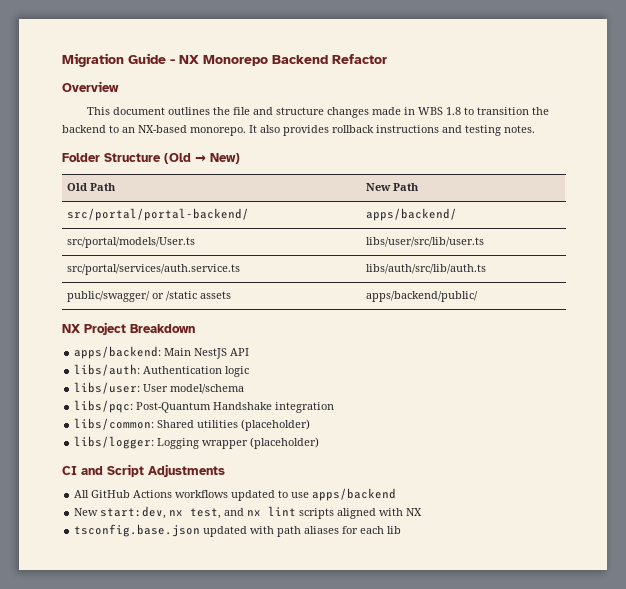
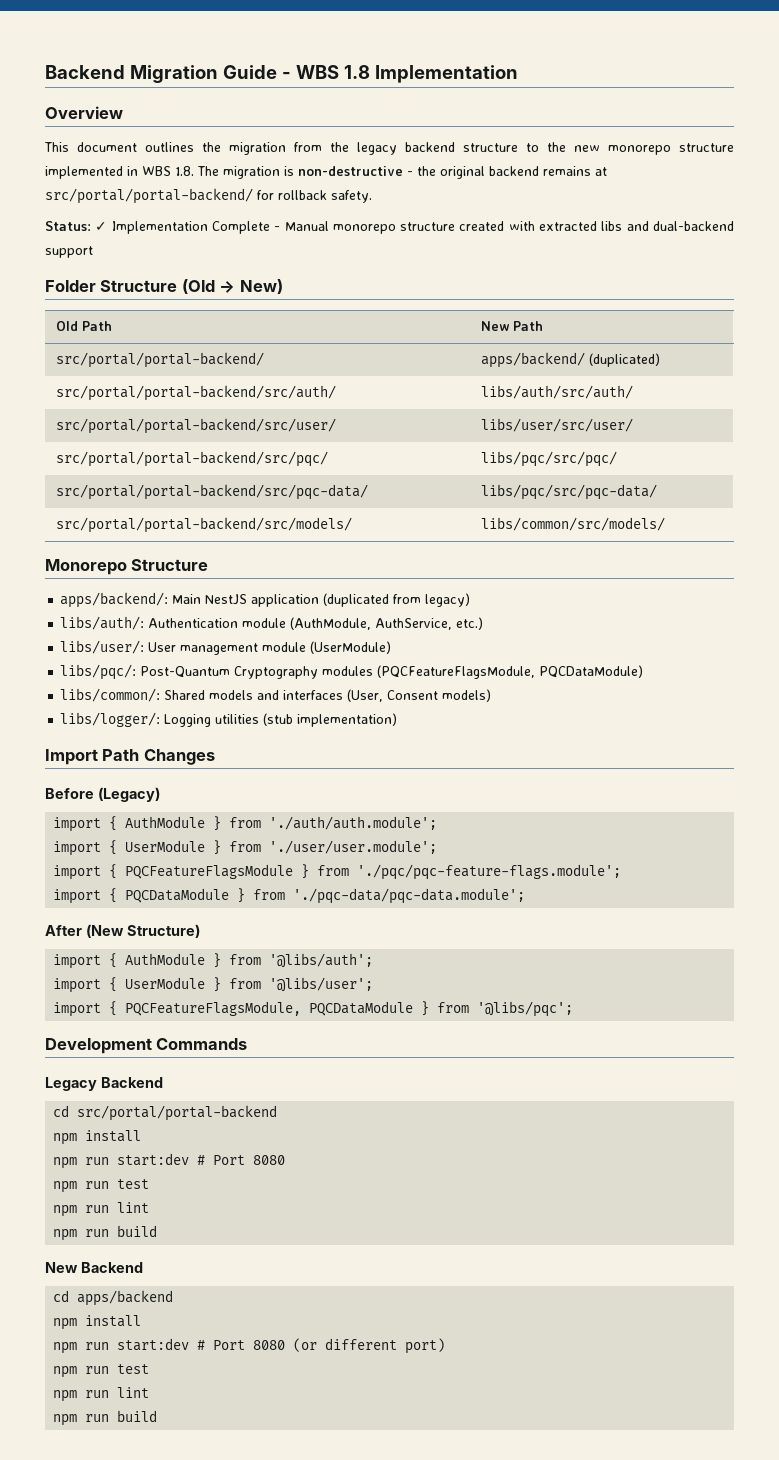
(62, 60) none -> [45,65,125,79] Backend
[179,54,387,66] NX Monorepo Backend Refactor -> [295,65,518,83] WBS 1.8 Implementation
[233,107,550,118] [62,125,535,136] file and structure changes made in WBS 1.8 to transition the backend to an NX-based monorepo. It also provides rollback instructions and testing notes. -> [229,142,734,155] [45,166,607,179] [45,188,372,204] [45,221,734,234] [45,246,93,258] migration from the legacy backend structure to the new monorepo structure implemented in WBS 1.8. The migration is non-destructive - the original backend remains at src/portal/portal-backend/ for rollback safety. // Status: ✓ Implementation Complete - Manual monorepo structure created with extracted libs and dual-backend support
[67,237,196,248] [366,237,485,247] [67,264,241,275] [366,264,487,274] [67,291,232,302] [366,291,479,302] [62,322,195,335] [74,346,250,359] [74,364,250,377] [74,382,245,394] [74,400,335,413] [74,418,311,431] [74,436,320,449] [62,464,225,477] [74,488,397,501] [74,506,423,519] [74,524,402,537] // src/portal/models/User.ts | libs/user/src/lib/user.ts // src/portal/services/auth.service.ts | libs/auth/src/lib/auth.ts // public/swagger/ or /static assets | apps/backend/public/ // NX Project Breakdown // apps/backend: Main NestJS API // libs/auth: Authentication logic // libs/user: User model/schema // libs/pqc: Post-Quantum Handshake integration // libs/common: Shared utilities (placeholder) // libs/logger: Logging wrapper (placeholder) // CI and Script Adjustments // All GitHub Actions workflows updated to use apps/backend // New start:dev, nx test, and nx lint scripts aligned with NX // tsconfig.base.json updated with path aliases for each lib -> [588,353,660,367] [55,385,336,401] [480,385,633,399] [55,418,336,434] [480,418,633,432] [55,451,328,467] [480,451,617,467] [55,484,368,500] [480,484,657,500] [55,517,352,533] [480,517,665,531] [45,559,209,575] [60,592,471,608] [60,616,484,630] [60,640,392,655] [60,664,644,680] [60,688,492,702] [60,712,398,727] [45,749,215,765] [45,787,160,802] [53,816,438,832] [53,840,438,856] [53,864,622,880] [53,888,526,904] [45,924,200,938] [53,953,374,969] [53,977,374,993] [53,1001,574,1017] [45,1038,248,1054] [45,1077,163,1091] [53,1105,278,1121] [53,1130,142,1145] [53,1153,286,1169] [53,1179,150,1193] [53,1202,150,1217] [53,1225,158,1241] [45,1262,143,1273] [53,1290,174,1306] [53,1315,142,1330] [53,1338,446,1354] [53,1364,150,1378] [53,1387,150,1402] [53,1410,158,1426] (duplicated) // src/portal/portal-backend/src/auth/ | libs/auth/src/auth/ // src/portal/portal-backend/src/user/ | libs/user/src/user/ // src/portal/portal-backend/src/pqc/ | libs/pqc/src/pqc/ // src/portal/portal-backend/src/pqc-data/ | libs/pqc/src/pqc-data/ // src/portal/portal-backend/src/models/ | libs/common/src/models/ // Monorepo Structure // apps/backend/: Main NestJS application (duplicated from legacy) // libs/auth/: Authentication module (AuthModule, AuthService, etc.) // libs/user/: User management module (UserModule) // libs/pqc/: Post-Quantum Cryptography modules (PQCFeatureFlagsModule, PQCDataModule) // libs/common/: Shared models and interfaces (User, Consent models) // libs/logger/: Logging utilities (stub implementation) // Import Path Changes // Before (Legacy) // import { AuthModule } from './auth/auth.module'; // import { UserModule } from './user/user.module'; // import { PQCFeatureFlagsModule } from './pqc/pqc-feature-flags.module'; // import { PQCDataModule } from './pqc-data/pqc-data.module'; // After (New Structure) // import { AuthModule } from '@libs/auth'; // import { UserModule } from '@libs/user'; // import { PQCFeatureFlagsModule, PQCDataModule } from '@libs/pqc'; // Development Commands // Legacy Backend // cd src/portal/portal-backend // npm install // npm run start:dev # Port 8080 // npm run test // npm run lint // npm run build // New Backend // cd apps/backend // npm install // npm run start:dev # Port 8080 (or different port) // npm run test // npm run lint // npm run build

